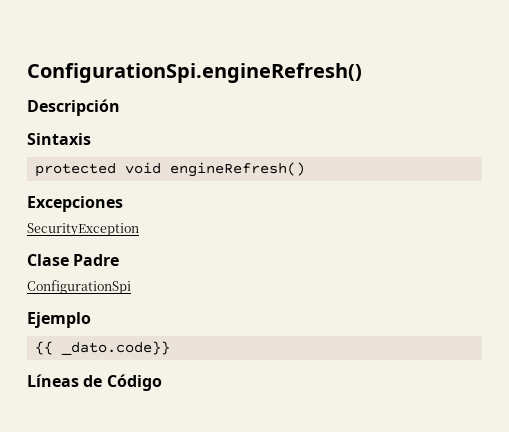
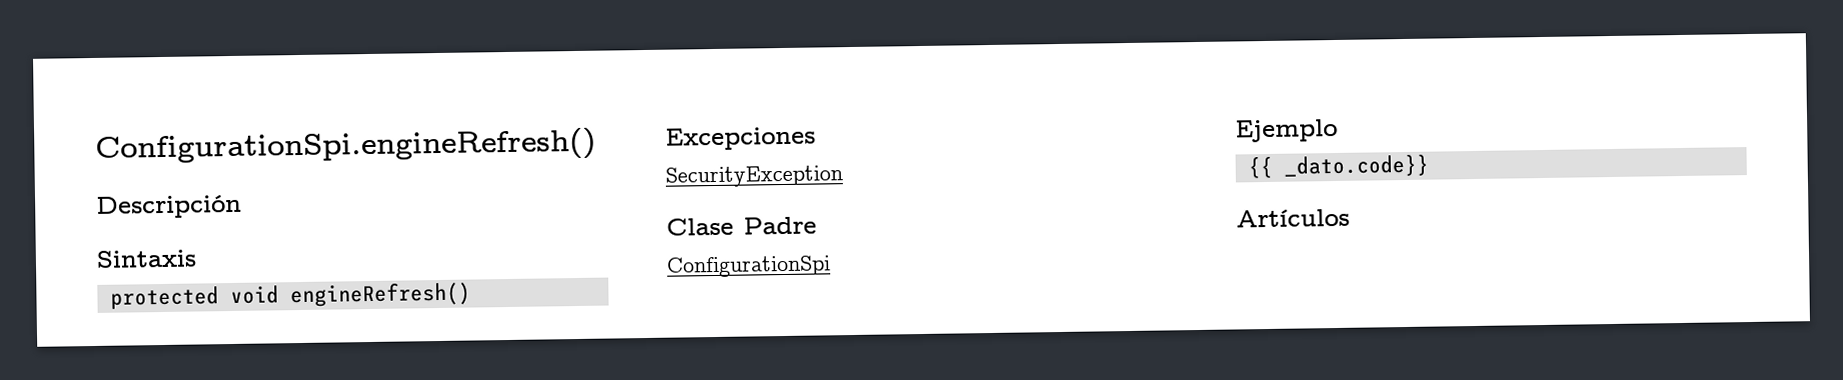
[27,374,162,391] Líneas de Código -> [1236,208,1350,228] Artículos

